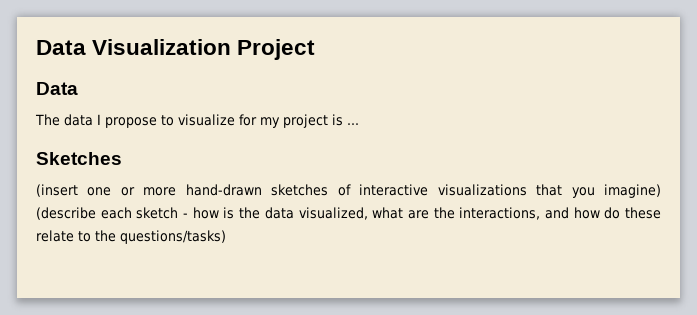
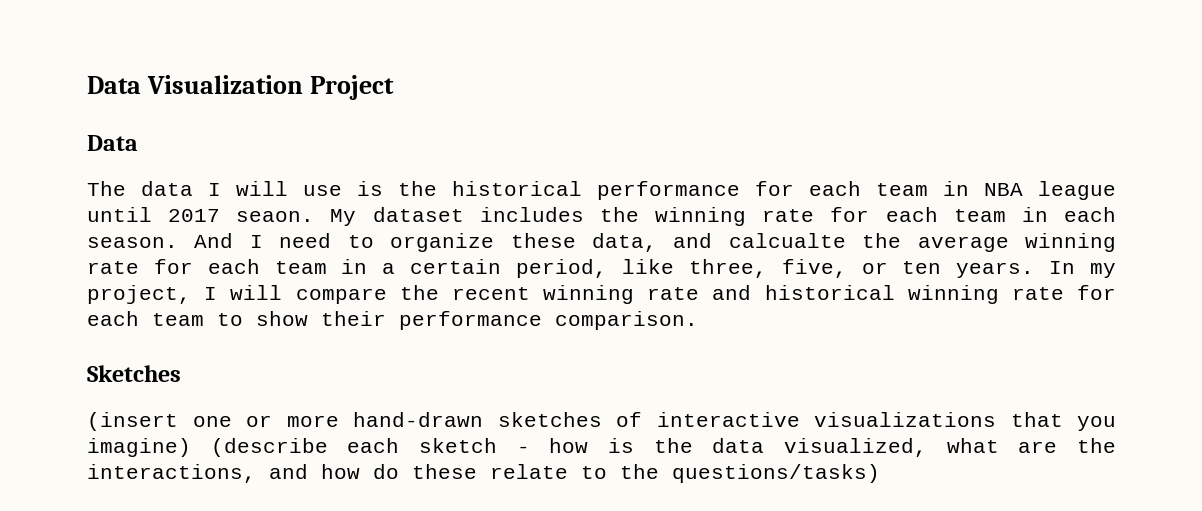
[105,114,359,128] propose to visualize for my project is ... -> [236,181,1116,200] [87,207,1117,226] [87,233,1116,252] [87,259,1116,278] [87,285,1116,304] [87,311,698,330] will use is the historical performance for each team in NBA league until 2017 seaon. My dataset includes the winning rate for each team in each season. And I need to organize these data, and calcualte the average winning rate for each team in a certain period, like three, five, or ten years. In my project, I will compare the recent winning rate and historical winning rate for each team to show their performance comparison.

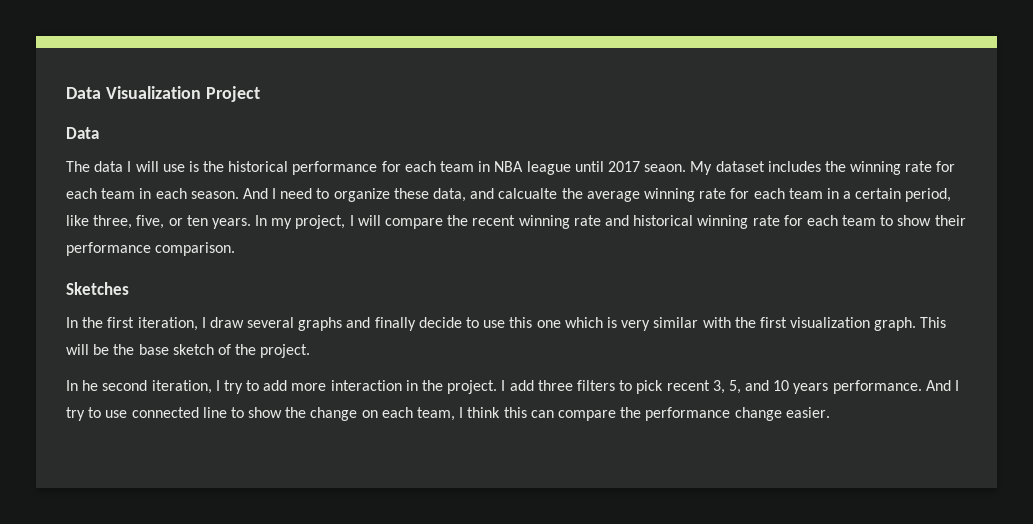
[87,412,1116,431] [87,438,1116,457] [87,464,880,483] (insert one or more hand-drawn sketches of interactive visualizations that you imagine) (describe each sketch - how is the data visualized, what are the interactions, and how do these relate to the questions/tasks) -> [66,317,947,331] [66,344,311,358] [66,380,959,394] [66,407,830,421] In the first iteration, I draw several graphs and finally decide to use this one which is very similar with the first visualization graph. This will be the base sketch of the project. // In he second iteration, I try to add more interaction in the project. I add three filters to pick recent 3, 5, and 10 years performance. And I try to use connected line to show the change on each team, I think this can compare the performance change easier.

